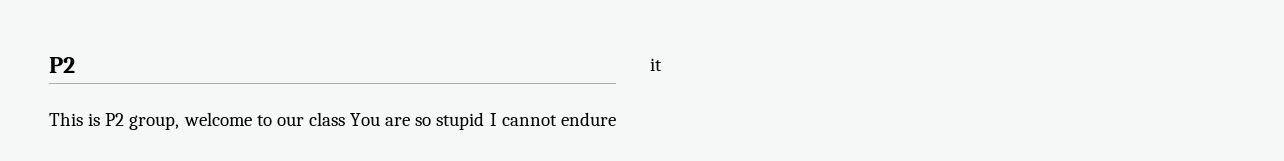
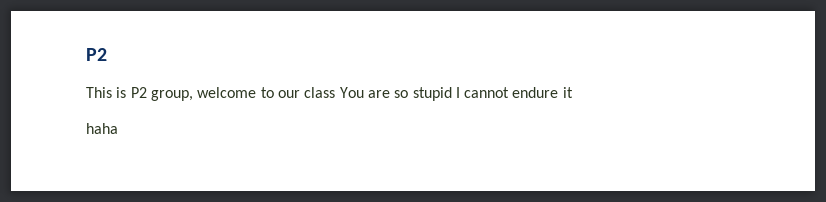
(662, 64) none -> [86,123,118,134] // haha

